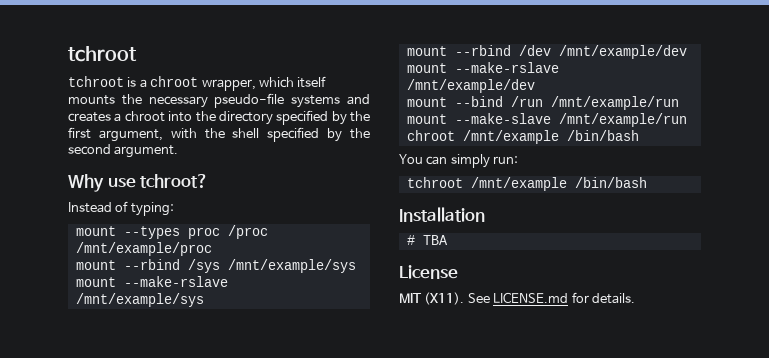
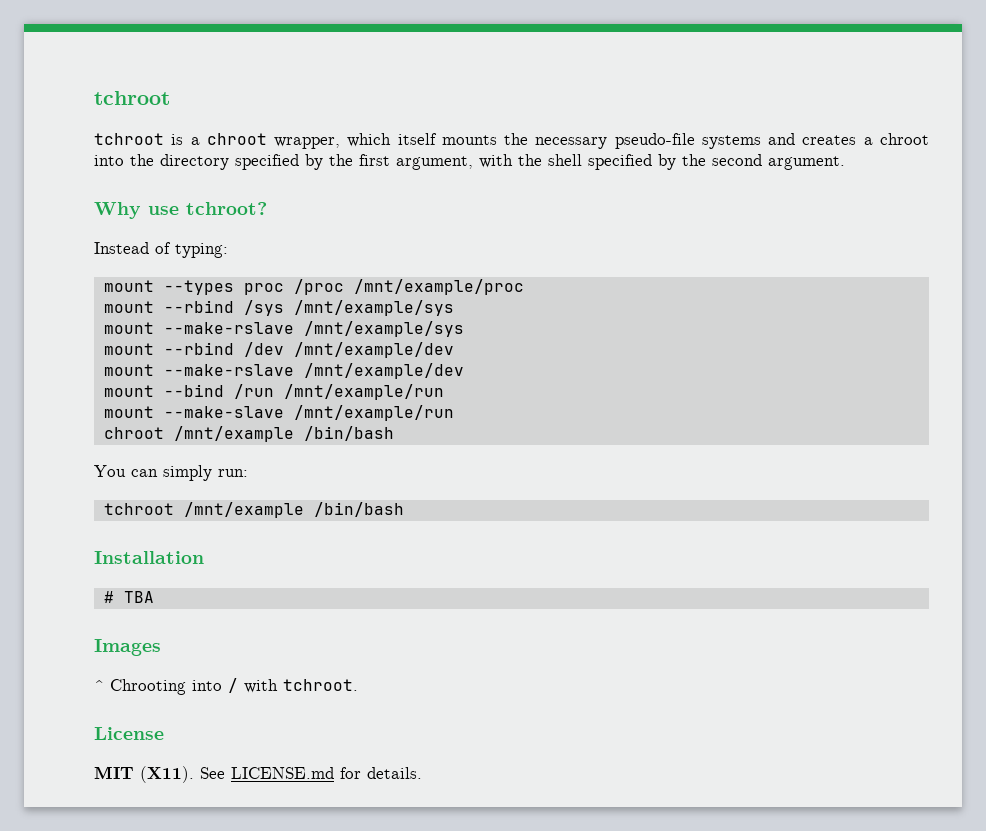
(448, 240) none -> [94,639,161,656] [94,678,358,695] // Images // ^ Chrooting into / with tchroot.

